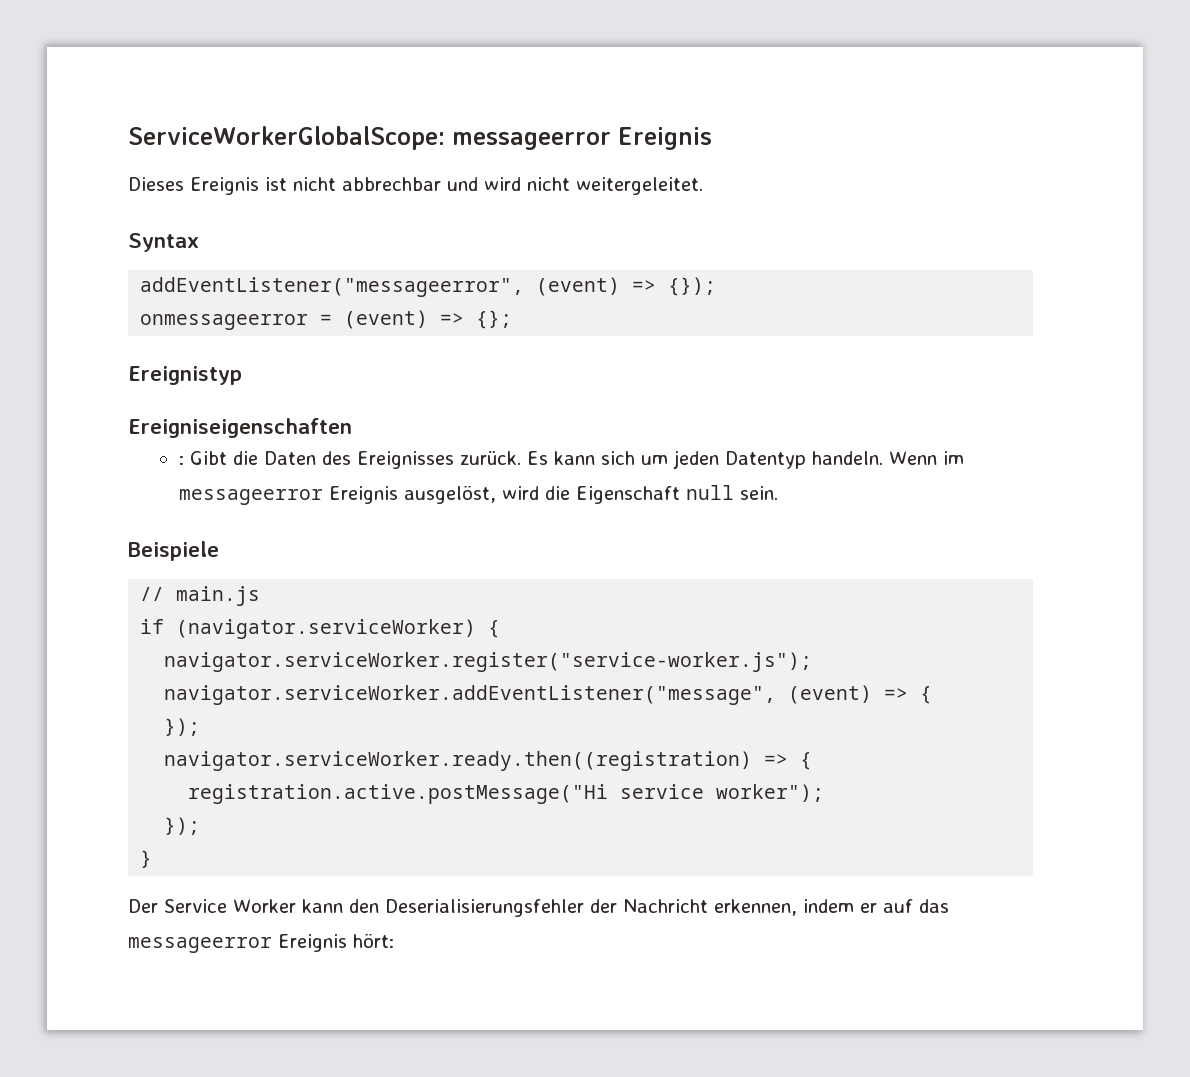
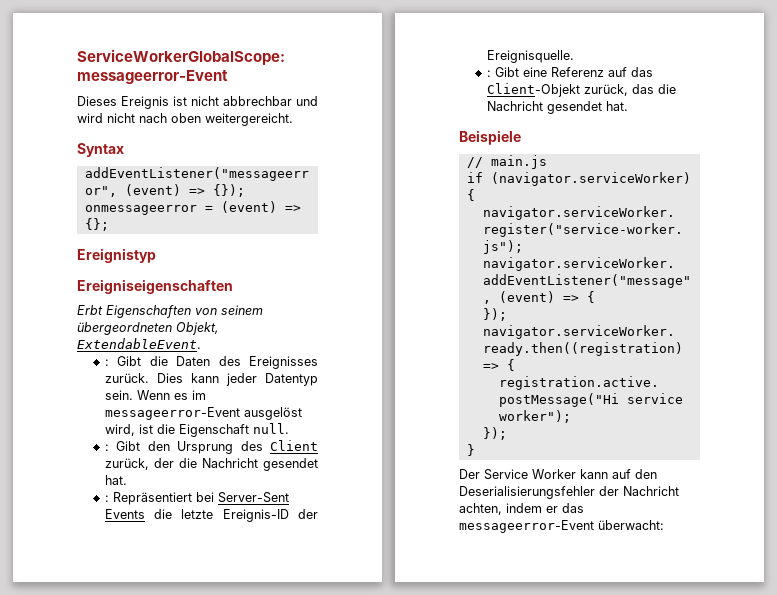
[451,127,712,150] messageerror Ereignis -> [77,70,228,84] messageerror-Event
[576,177,703,195] weitergeleitet. -> [139,113,293,126] nach oben weitergereicht.
(352, 428) none -> [77,305,263,318] [77,322,219,335] [77,338,201,349] // Erbt Eigenschaften von seinem übergeordneten Objekt, ExtendableEvent.
[526,450,964,469] [178,485,778,505] Es kann sich um jeden Datentyp handeln. Wenn im messageerror Ereignis ausgelöst, wird die Eigenschaft null sein. -> [156,373,318,386] [104,390,206,400] [104,407,302,420] [104,423,289,437] [104,440,318,454] [104,458,318,471] [104,475,127,485] [104,492,289,505] [104,509,318,522] [486,50,574,63] [486,67,653,77] [486,83,676,97] [486,101,628,114] Dies kann jeder Datentyp sein. Wenn es im messageerror-Event ausgelöst wird, ist die Eigenschaft null. // : Gibt den Ursprung des Client zurück, der die Nachricht gesendet hat. // : Repräsentiert bei Server-Sent Events die letzte Ereignis-ID der Ereignisquelle. // : Gibt eine Referenz auf das Client-Objekt zurück, das die Nachricht gesendet hat.
(343, 906) none -> [612,469,631,479] auf
[713,899,797,916] erkennen, -> [459,503,502,515] achten,
[882,899,949,913] [128,933,394,953] auf das messageerror Ereignis hört: -> [562,503,584,513] [459,520,664,533] das messageerror-Event überwacht:

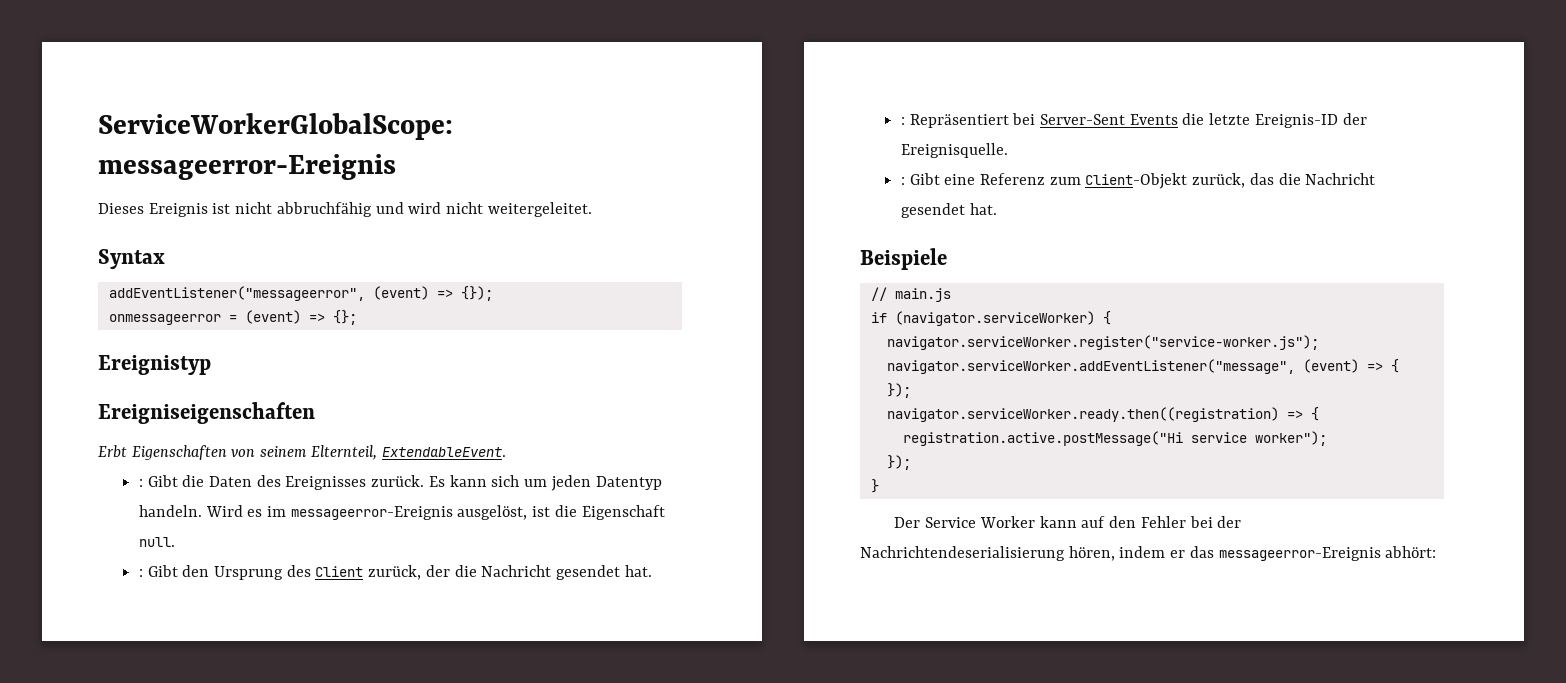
[77,70,228,84] messageerror-Event -> [98,154,396,180] messageerror-Ereignis
[223,96,292,106] abbrechbar -> [276,202,372,217] abbruchfähig
[139,113,293,126] nach oben weitergereicht. -> [487,202,592,217] weitergeleitet.
[77,322,219,335] übergeordneten Objekt, -> [310,445,377,460] Elternteil,
[156,373,318,386] [104,390,206,400] [104,407,302,420] [104,424,135,436] Dies kann jeder Datentyp sein. Wenn es im messageerror-Event ausgelöst wird, -> [428,475,662,491] [138,505,528,520] Es kann sich um jeden Datentyp handeln. Wird es im messageerror-Ereignis ausgelöst,
[607,67,653,77] auf das -> [1049,177,1081,185] zum
[459,486,679,499] [459,503,502,515] Deserialisierungsfehler der Nachricht achten, -> [1140,516,1242,528] [860,546,1115,561] Fehler bei der Nachrichtendeserialisierung hören,
[459,520,664,533] messageerror-Event überwacht: -> [1218,546,1437,561] messageerror-Ereignis abhört:

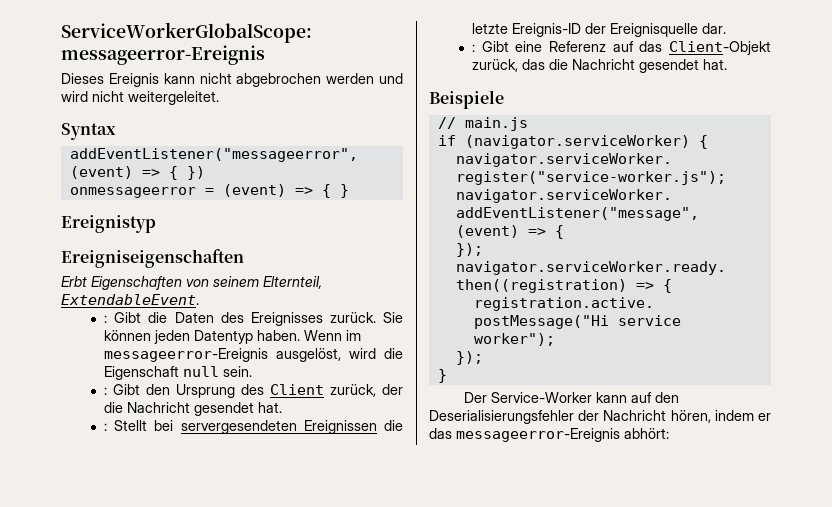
[212,202,372,217] ist nicht abbruchfähig -> [163,73,375,87] kann nicht abgebrochen werden
[460,286,493,301] {}); -> [168,166,205,180] { })
[332,310,357,325] {}; -> [321,184,349,198] { }
[428,475,662,491] [138,505,263,517] Es kann sich um jeden Datentyp handeln. Wird es -> [383,312,403,323] [104,330,343,344] Sie können jeden Datentyp haben. Wenn
[532,506,551,517] ist -> [349,348,377,359] wird
[138,537,175,547] null. -> [183,366,253,377] null sein.
[909,113,1178,128] Repräsentiert bei Server-Sent Events -> [114,420,377,434] Stellt bei servergesendeten Ereignissen
[900,143,1008,158] Ereignisquelle. -> [610,23,727,37] Ereignisquelle dar.
[1049,177,1081,185] zum -> [612,41,663,52] auf das
[925,516,1035,528] Service Worker -> [490,392,592,403] Service-Worker
[1140,516,1242,528] [860,546,1065,561] Fehler bei der Nachrichtendeserialisierung -> [429,410,667,424] Deserialisierungsfehler der Nachricht

